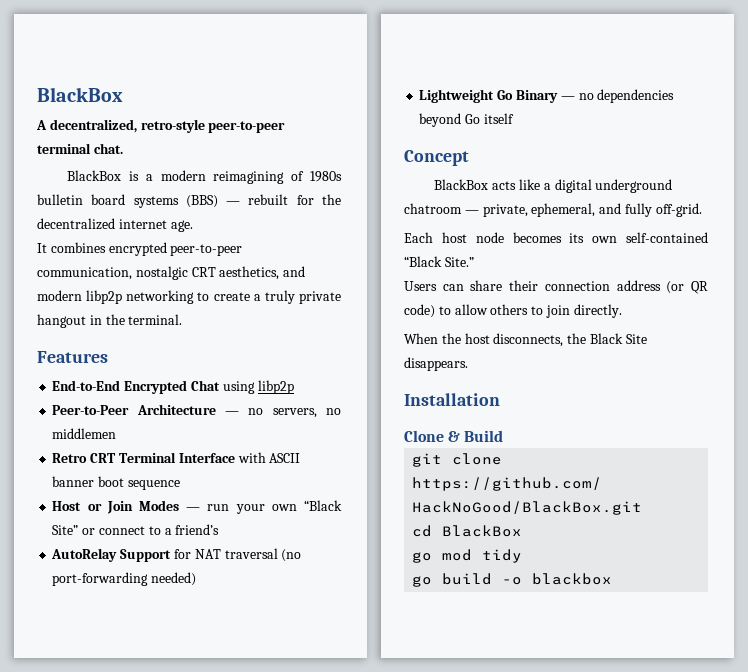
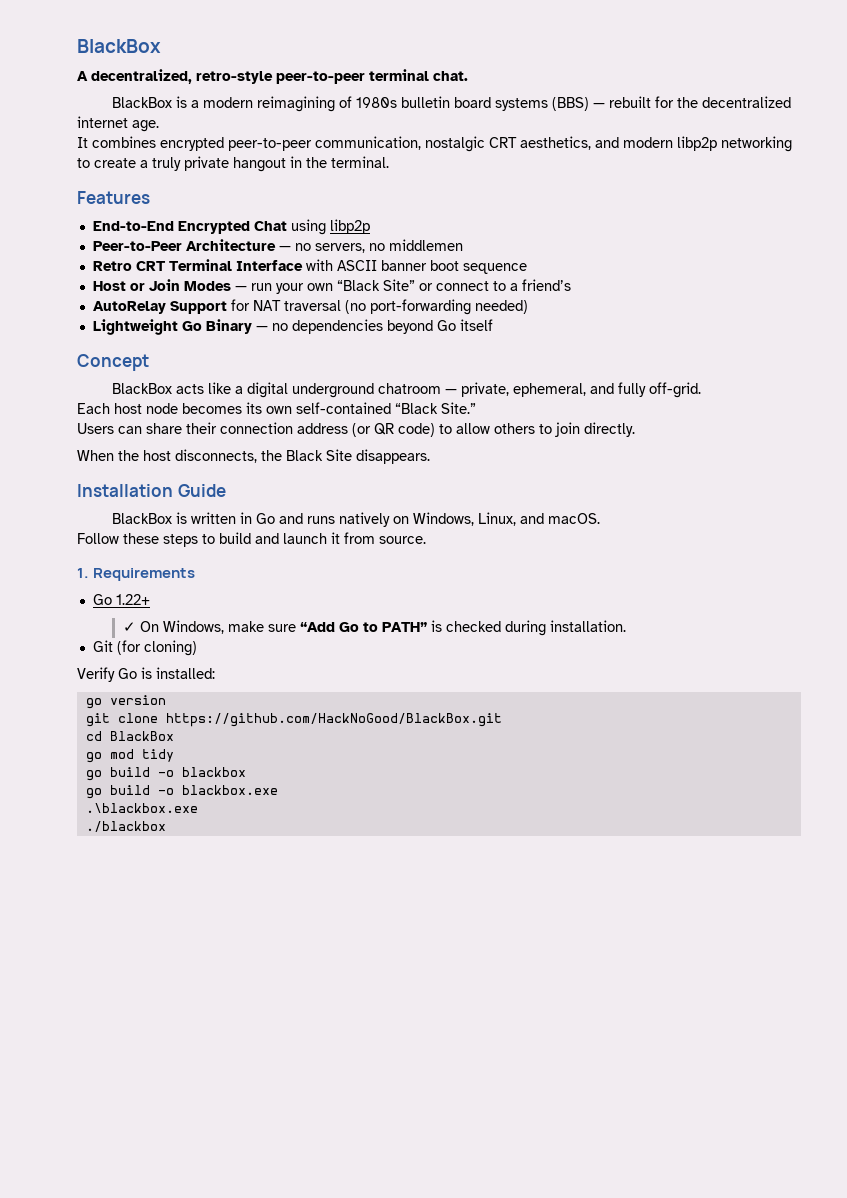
[404,430,504,442] // Clone & Build -> [177,484,226,497] [112,512,601,527] [77,532,426,547] [77,568,196,581] [92,594,150,605] [122,620,626,636] [92,640,197,656] [77,667,215,682] [85,695,166,709] Guide // BlackBox is written in Go and runs natively on Windows, Linux, and macOS. // Follow these steps to build and launch it from source. // 1. Requirements // Go 1.22+ // ✓ On Windows, make sure “Add Go to PATH” is checked during installation. // Git (for cloning) // Verify Go is installed: // go version
(613, 579) none -> [85,785,278,799] [85,803,198,813] [85,821,166,832] // go build -o blackbox.exe // .\blackbox.exe // ./blackbox

